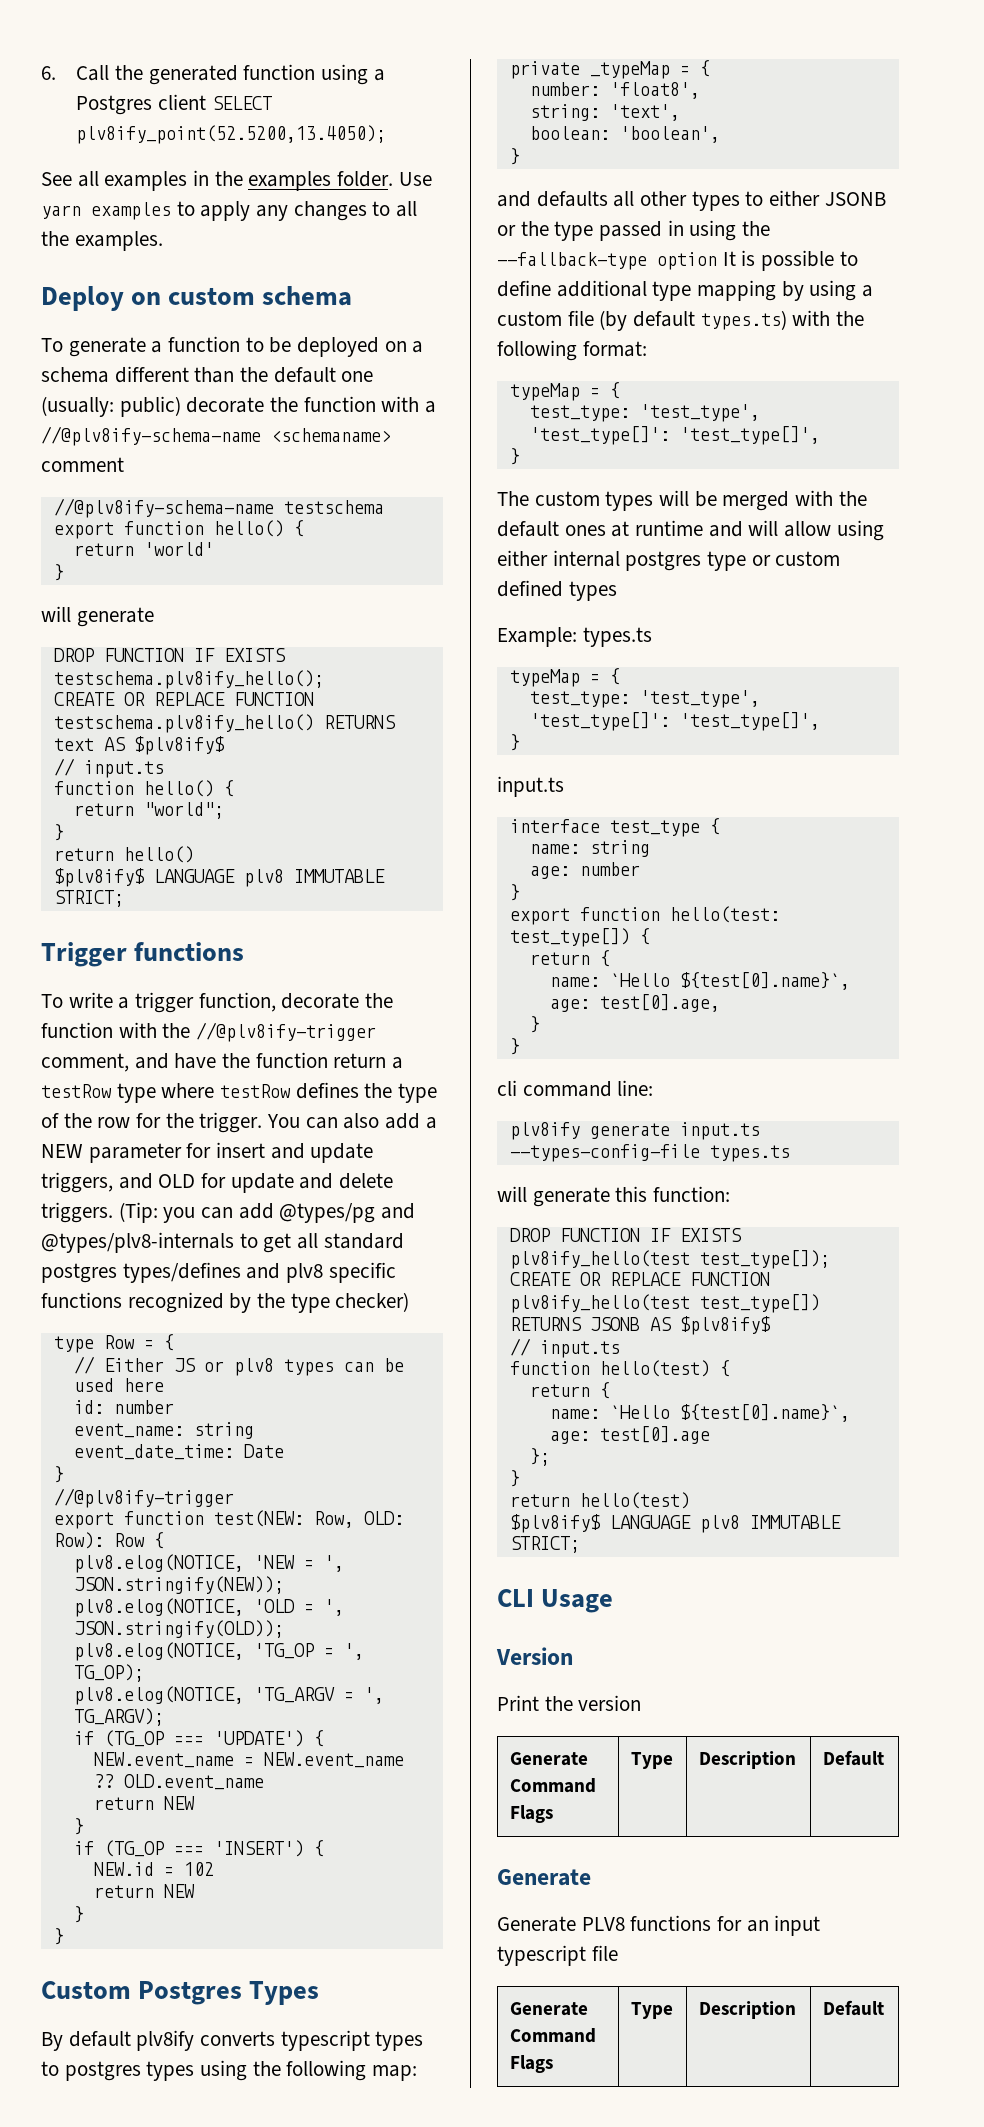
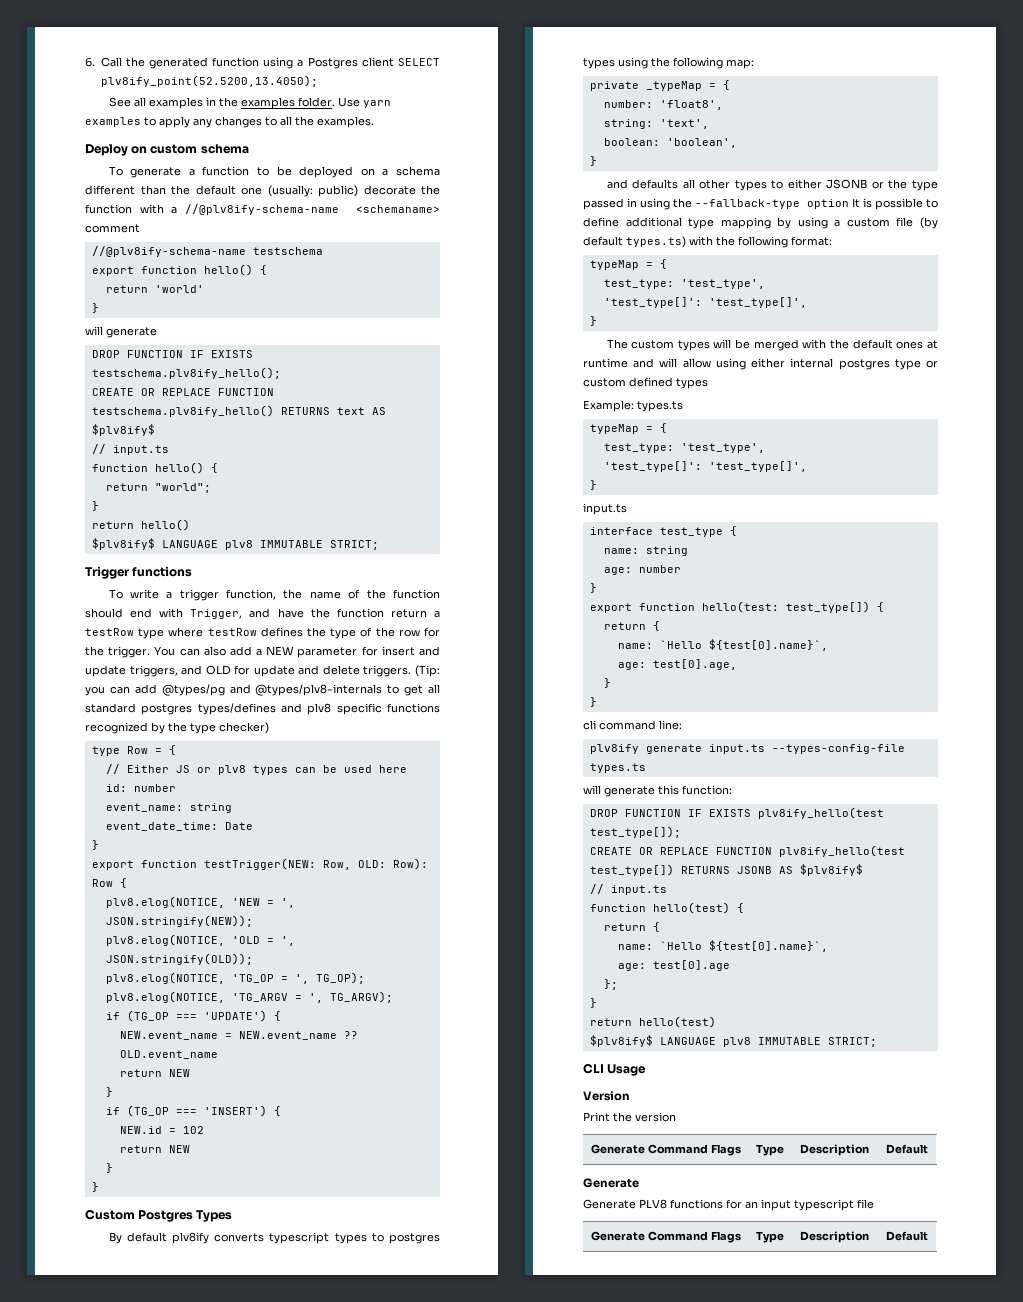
[281,993,394,1009] [41,1022,377,1042] [41,1053,129,1072] decorate the function with the //@plv8ify-trigger comment, -> [283,589,441,599] [85,608,243,619] the name of the function should end with Trigger,
[53,1488,234,1508] [53,1510,304,1529] // //@plv8ify-trigger // export function test(NEW: -> [91,858,316,870] // export function testTrigger(NEW:

